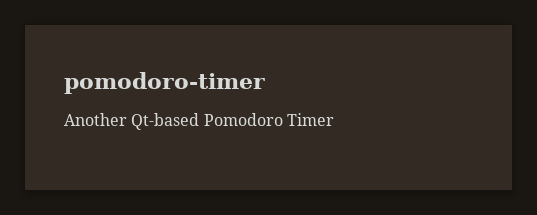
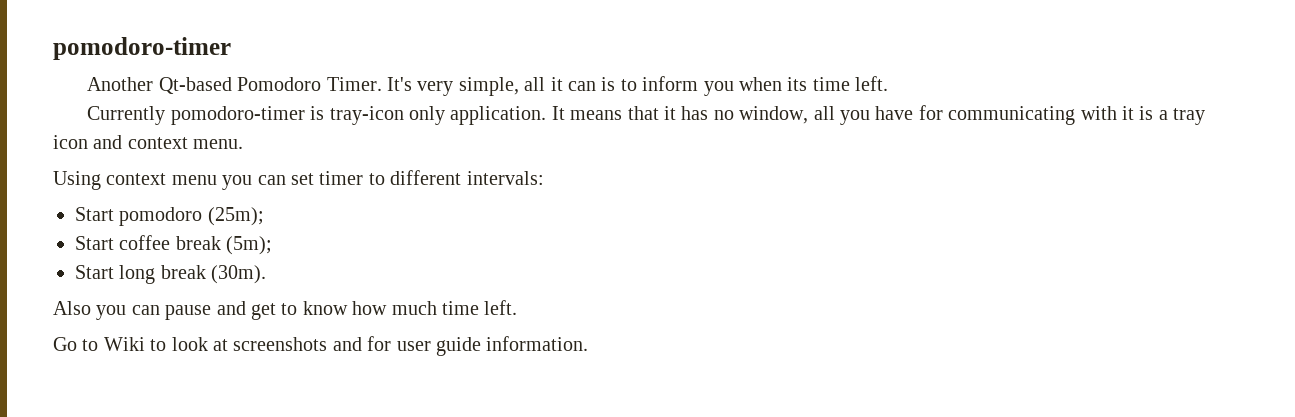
[286,113,334,126] Timer -> [326,76,889,96] [87,105,1206,125] [53,135,244,149] [53,170,544,190] [75,207,264,226] [75,235,273,255] [75,265,267,284] [53,300,518,320] [53,336,589,356] Timer. It's very simple, all it can is to inform you when its time left. // Currently pomodoro-timer is tray-icon only application. It means that it has no window, all you have for communicating with it is a tray icon and context menu. // Using context menu you can set timer to different intervals: // Start pomodoro (25m); // Start coffee break (5m); // Start long break (30m). // Also you can pause and get to know how much time left. // Go to Wiki to look at screenshots and for user guide information.

